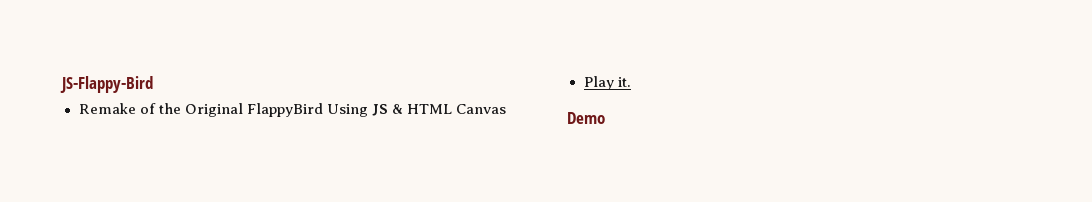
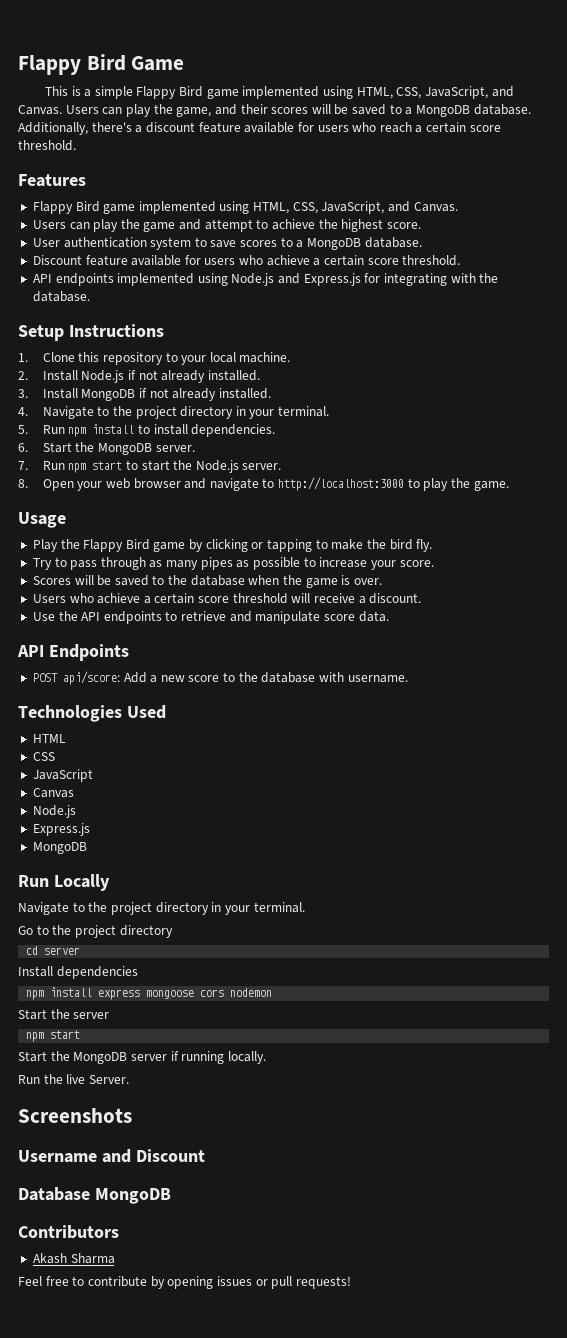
[60,76,153,93] [78,103,403,117] JS-Flappy-Bird // Remake of the Original FlappyBird Using JS & -> [18,54,185,75] [44,86,514,99] [18,104,531,117] [18,122,501,135] [18,140,76,151] [18,174,86,187] [32,201,458,214] [32,219,421,232] [32,237,422,250] [32,255,461,266] [32,273,499,286] [32,291,90,302] [18,324,164,341] [18,352,291,365] [18,370,260,383] [18,388,271,401] [18,406,330,419] [18,424,276,437] [18,442,195,455] [18,460,282,473] [18,477,509,491] [18,512,66,528] [32,539,433,552] [32,557,434,570] [32,575,382,588] [32,593,422,604] [32,611,389,624] [17,644,129,661] [32,671,408,685] [18,705,166,722] Flappy Bird Game // This is a simple Flappy Bird game implemented using HTML, CSS, JavaScript, and Canvas. Users can play the game, and their scores will be saved to a MongoDB database. Additionally, there's a discount feature available for users who reach a certain score threshold. // Features // Flappy Bird game implemented using HTML, CSS, JavaScript, and Canvas. // Users can play the game and attempt to achieve the highest score. // User authentication system to save scores to a MongoDB database. // Discount feature available for users who achieve a certain score threshold. // API endpoints implemented using Node.js and Express.js for integrating with the database. // Setup Instructions // 1. Clone this repository to your local machine. // 2. Install Node.js if not already installed. // 3. Install MongoDB if not already installed. // 4. Navigate to the project directory in your terminal. // 5. Run npm install to install dependencies. // 6. Start the MongoDB server. // 7. Run npm start to start the Node.js server. // 8. Open your web browser and navigate to http://localhost:3000 to play the game. // Usage // Play the Flappy Bird game by clicking or tapping to make the bird fly. // Try to pass through as many pipes as possible to increase your score. // Scores will be saved to the database when the game is over. // Users who achieve a certain score threshold will receive a discount. // Use the API endpoints to retrieve and manipulate score data. // API Endpoints // POST api/score: Add a new score to the database with username. // Technologies Used //
(452, 109) none -> [32,752,55,761] [32,769,93,782] // CSS // JavaScript //
[583,76,631,90] [567,112,605,124] Play it. // Demo -> [32,805,76,818] [32,823,90,836] [32,842,87,854] [18,874,110,891] [18,902,305,915] [18,925,173,938] [26,946,81,955] [18,966,138,979] [26,987,273,1000] [18,1009,110,1020] [26,1030,81,1042] [18,1051,266,1064] [18,1074,129,1084] [18,1108,132,1123] [18,1149,205,1163] [18,1187,171,1204] [18,1225,119,1239] [32,1253,115,1264] [18,1276,351,1289] Node.js // Express.js // MongoDB // Run Locally // Navigate to the project directory in your terminal. // Go to the project directory // cd server // Install dependencies // npm install express mongoose cors nodemon // Start the server // npm start // Start the MongoDB server if running locally. // Run the live Server. // Screenshots // Username and Discount // Database MongoDB // Contributors // Akash Sharma // Feel free to contribute by opening issues or pull requests!

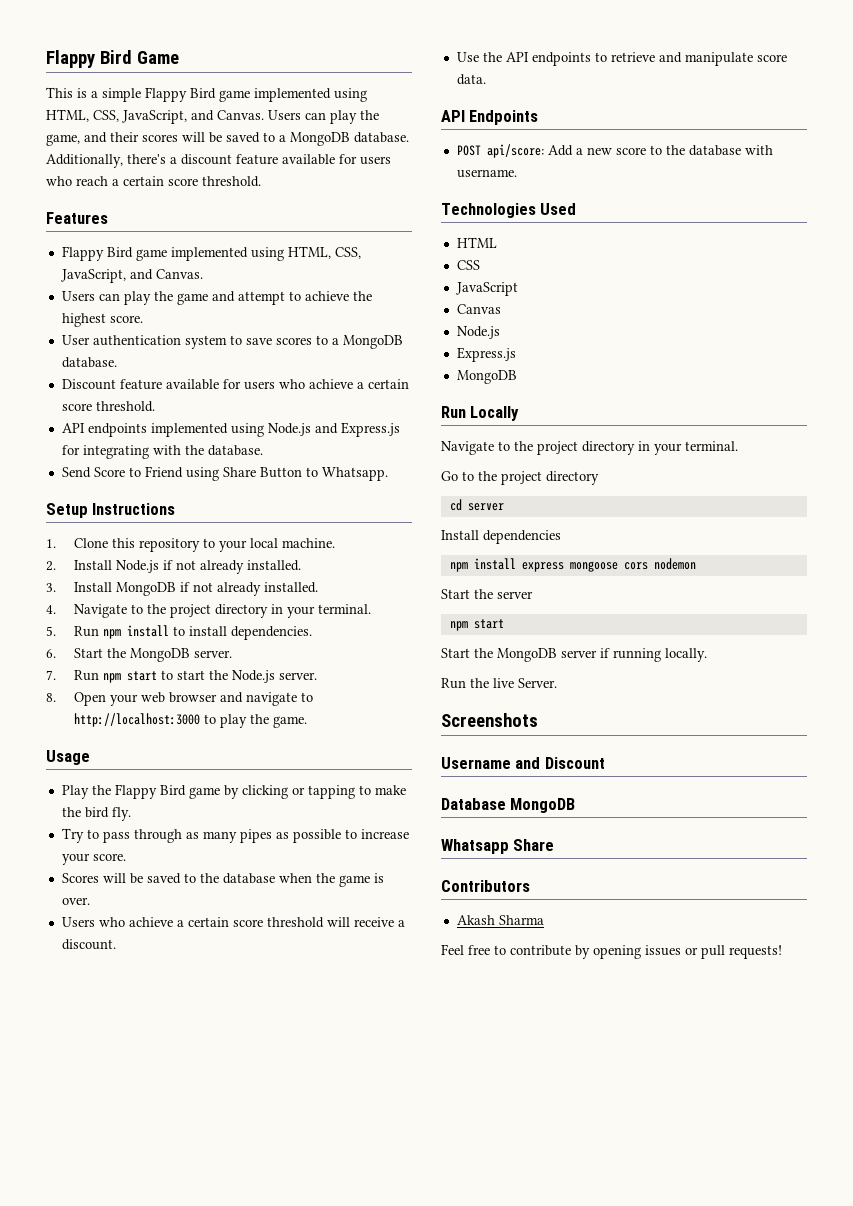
(90, 296) none -> [61,466,388,481] // Send Score to Friend using Share Button to Whatsapp.
(171, 1196) none -> [441,839,555,854] // Whatsapp Share

